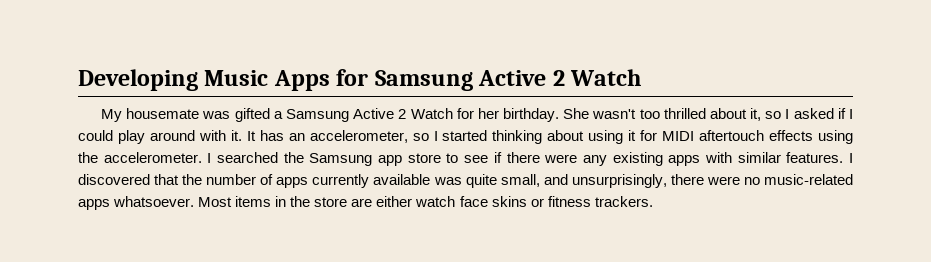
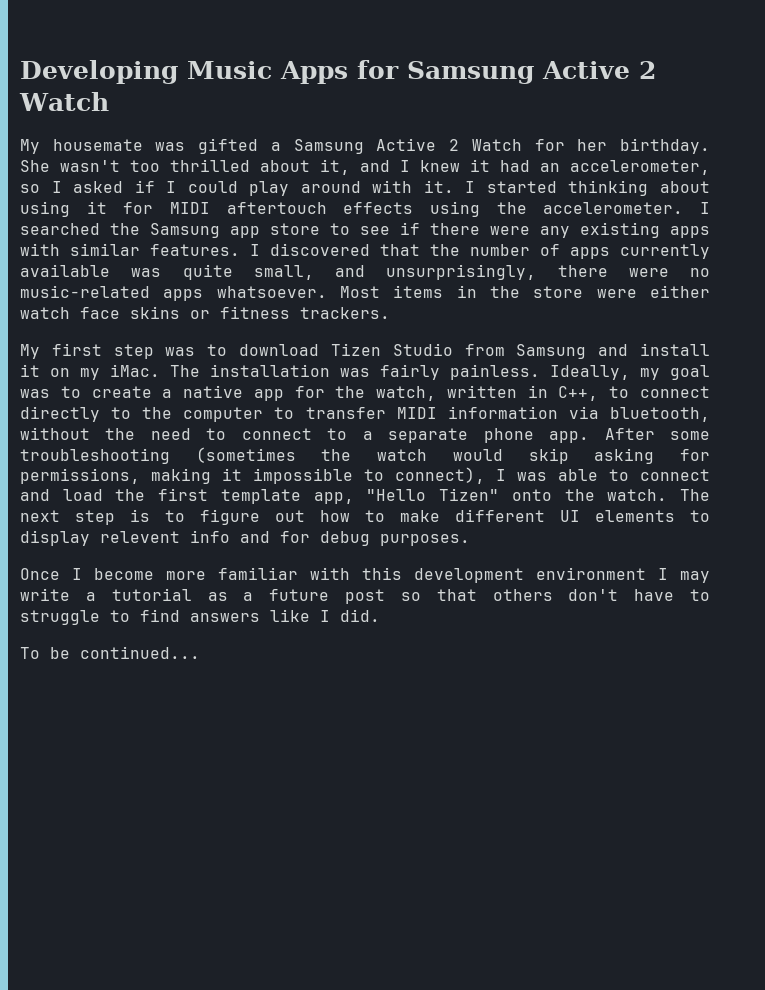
(762, 114) none -> [360,159,710,175] and I knew it had an accelerometer,
[246,130,429,143] It has an accelerometer, so -> (454, 186) none
[351,198,373,207] are -> [596,289,637,298] were
(653, 201) none -> [20,343,710,359] [20,364,710,380] [20,385,710,401] [20,406,710,422] [20,427,710,443] [20,447,710,464] [20,467,710,484] [20,488,711,504] [20,509,710,525] [20,530,470,546] [20,567,710,583] [20,588,711,604] [20,609,380,625] [20,646,200,659] // My first step was to download Tizen Studio from Samsung and install it on my iMac. The installation was fairly painless. Ideally, my goal was to create a native app for the watch, written in C++, to connect directly to the computer to transfer MIDI information via bluetooth, without the need to connect to a separate phone app. After some troubleshooting (sometimes the watch would skip asking for permissions, making it impossible to connect), I was able to connect and load the first template app, "Hello Tizen" onto the watch. The next step is to figure out how to make different UI elements to display relevent info and for debug purposes. // Once I become more familiar with this development environment I may write a tutorial as a future post so that others don't have to struggle to find answers like I did. // To be continued...

